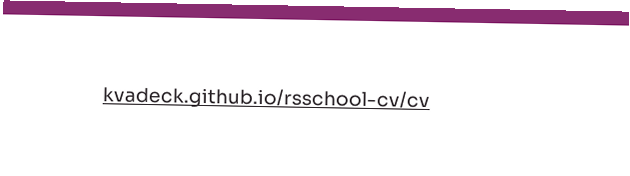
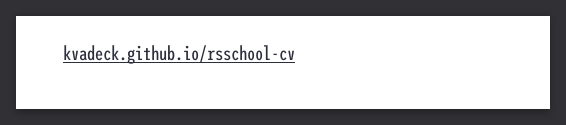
[102,86,430,112] kvadeck.github.io/rsschool-cv/cv -> [63,45,295,64] kvadeck.github.io/rsschool-cv

